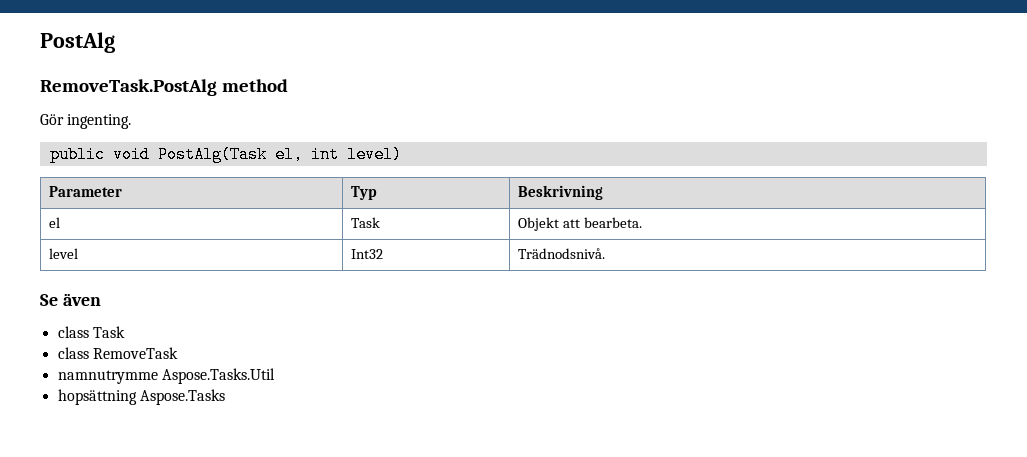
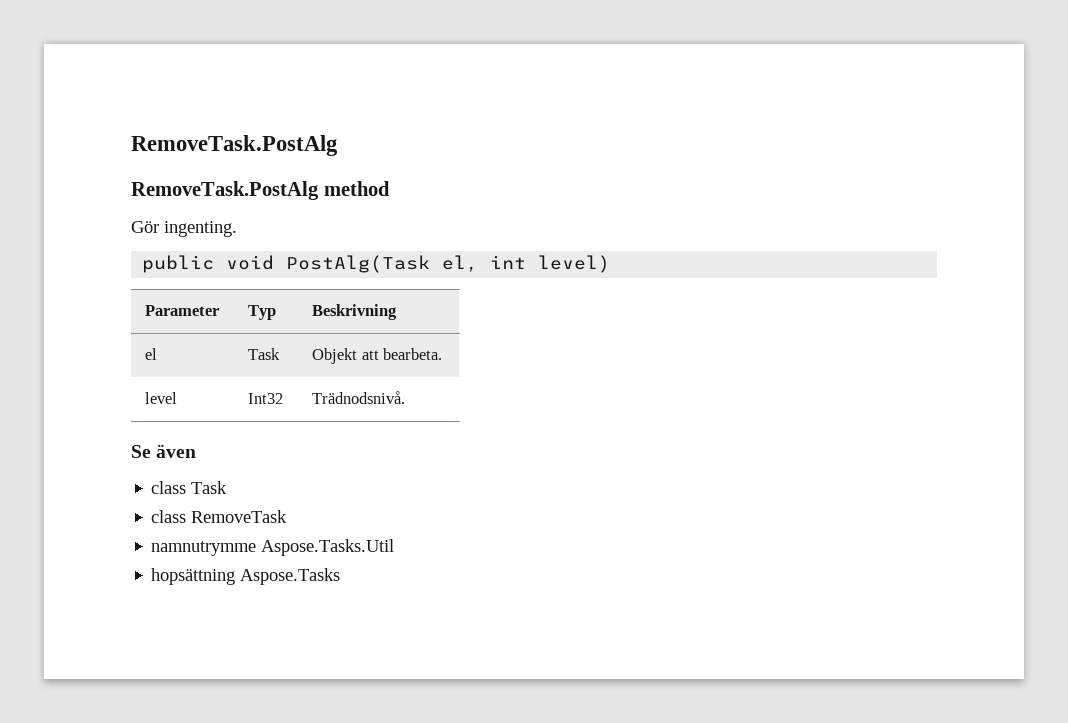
[40,32,115,53] PostAlg -> [131,135,338,156] RemoveTask.PostAlg

